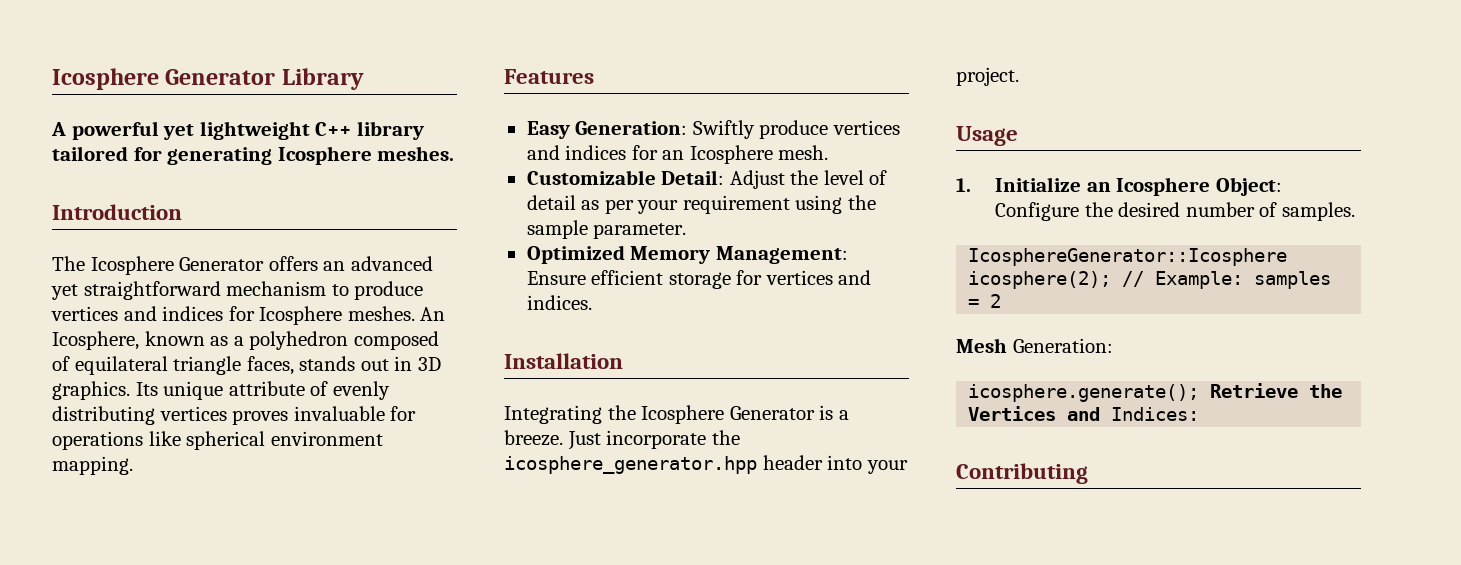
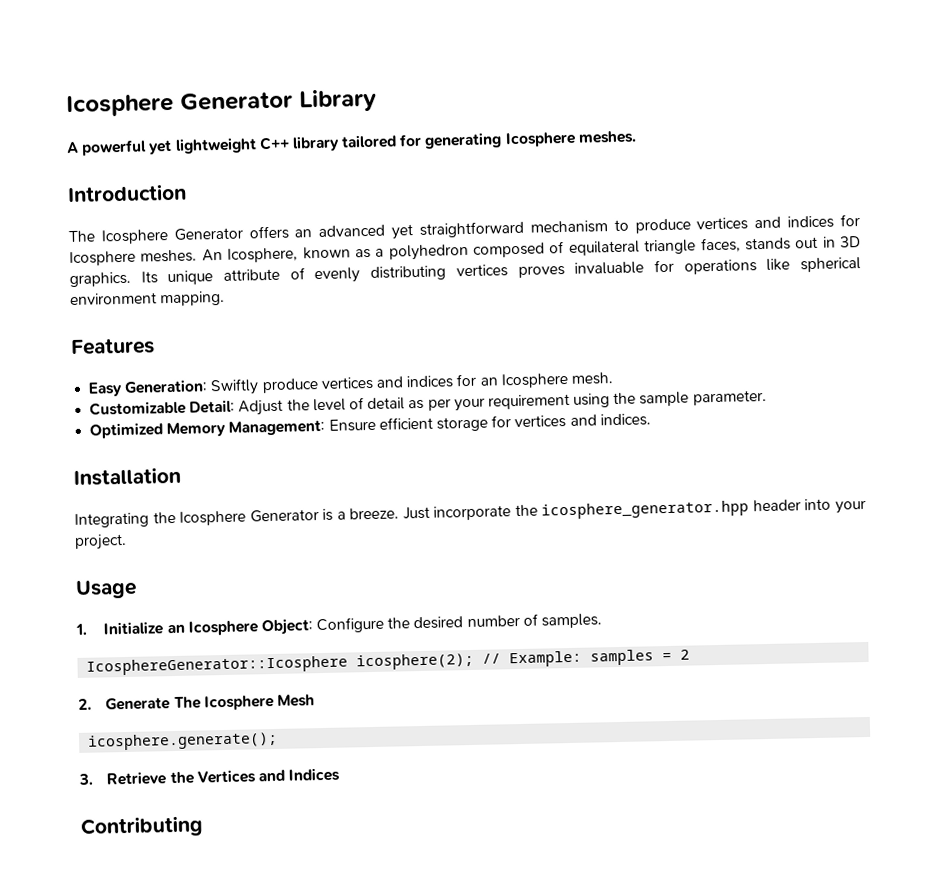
(1002, 301) none -> [78,695,274,711] 2. Generate The Icosphere
[1012,338,1113,353] Generation: -> (315, 700) none
(1200, 393) none -> [78,773,93,785] // 3.
[1111,407,1200,421] Indices: -> [288,767,341,782] Indices

